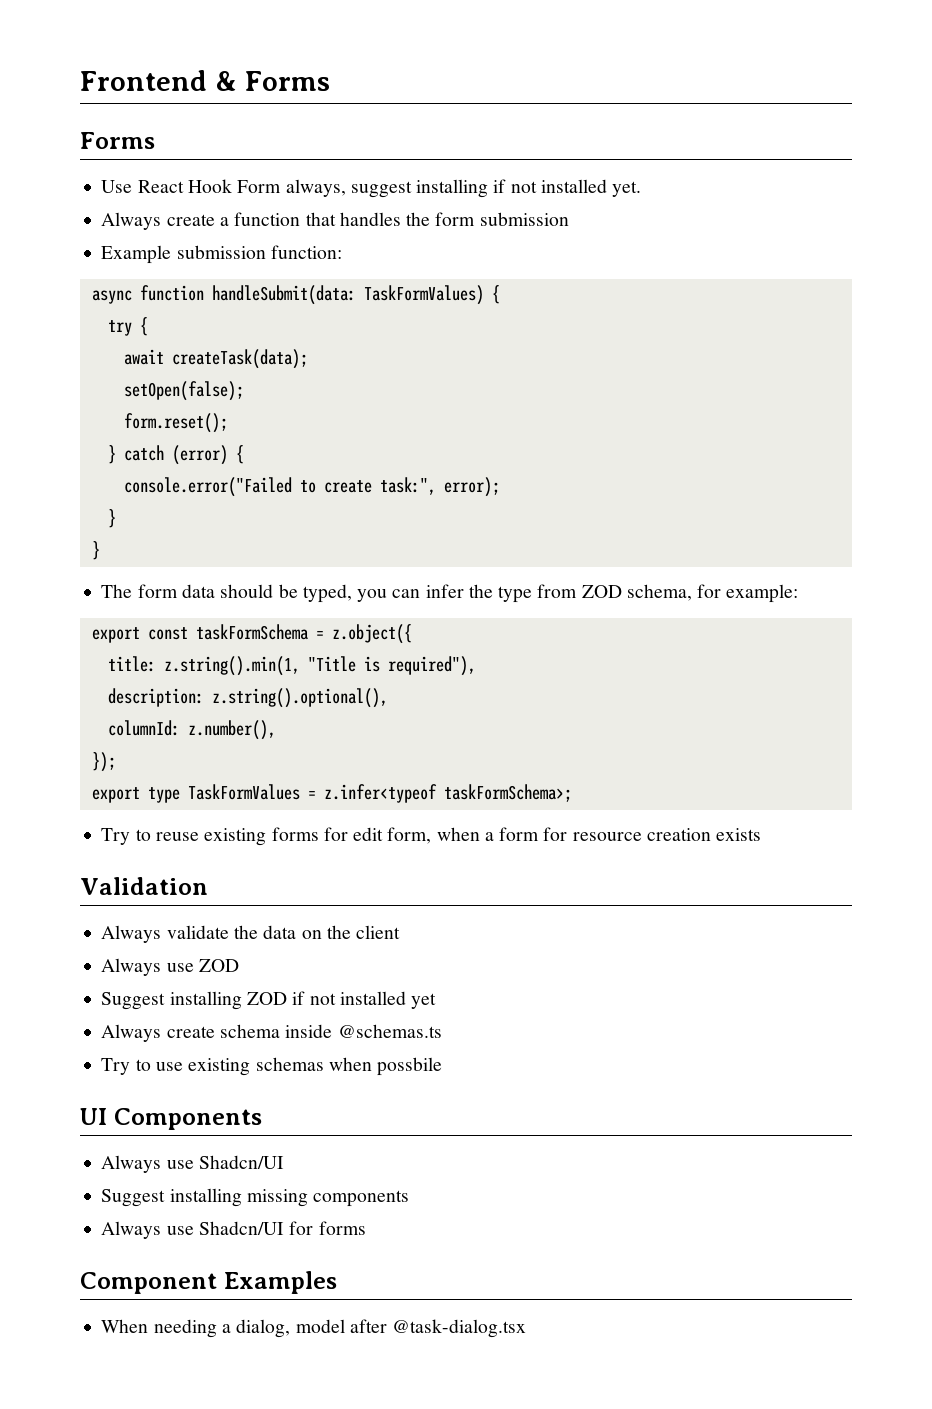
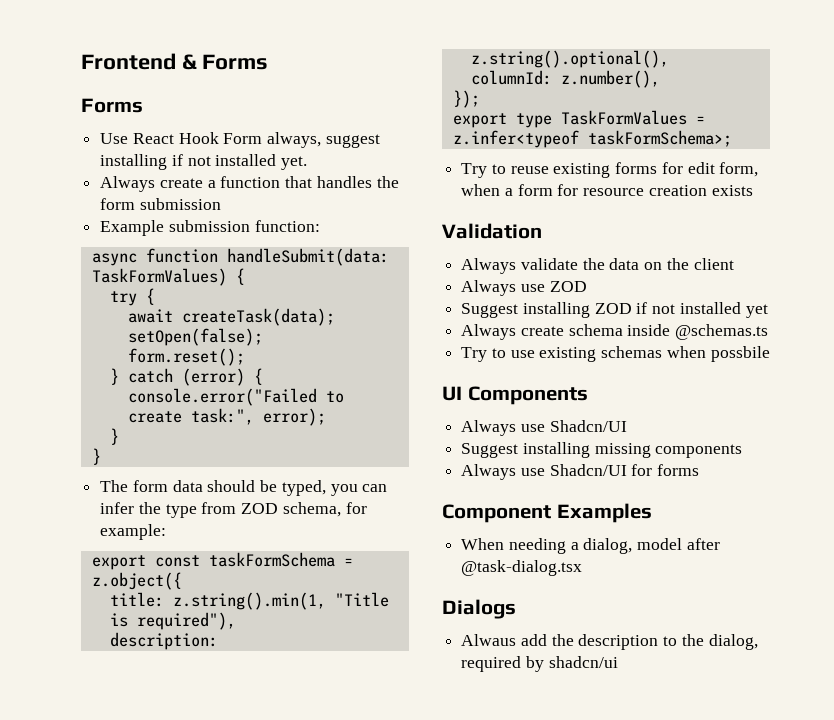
(527, 1328) none -> [442,599,516,619] [461,634,758,650] [461,656,618,672] // Dialogs // Alwaus add the description to the dialog, required by shadcn/ui

